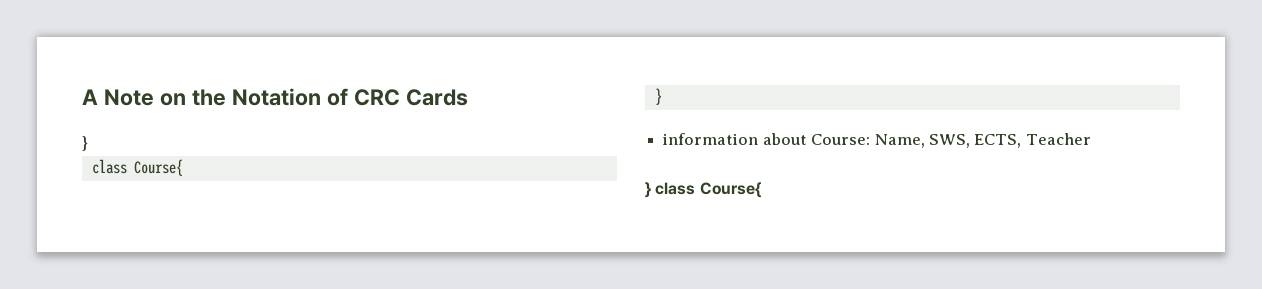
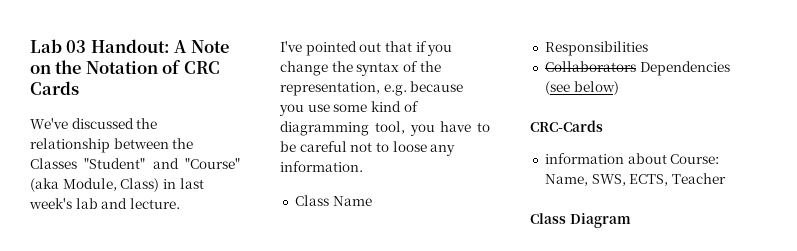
(82, 97) none -> [30,39,170,53] Lab 03 Handout:
[82,136,88,151] [91,159,183,176] [654,88,662,105] } // class Course{ // } -> [30,118,158,129] [30,138,194,153] [30,158,241,169] [30,178,204,192] [29,198,180,209] [280,41,453,56] [280,61,441,76] [280,81,464,96] [279,101,419,116] [280,121,490,136] [280,141,456,156] [280,161,363,172] [294,195,372,206] [544,41,648,56] [544,61,730,76] [544,81,619,95] [530,120,603,132] We've discussed the relationship between the Classes "Student" and "Course" (aka Module, Class) in last week's lab and lecture. // I've pointed out that if you change the syntax of the representation, e.g. because you use some kind of diagramming tool, you have to be careful not to loose any information. // Class Name // Responsibilities // Collaborators Dependencies (see below) // CRC-Cards
[645,182,761,198] } class Course{ -> [530,213,631,228] Class Diagram

